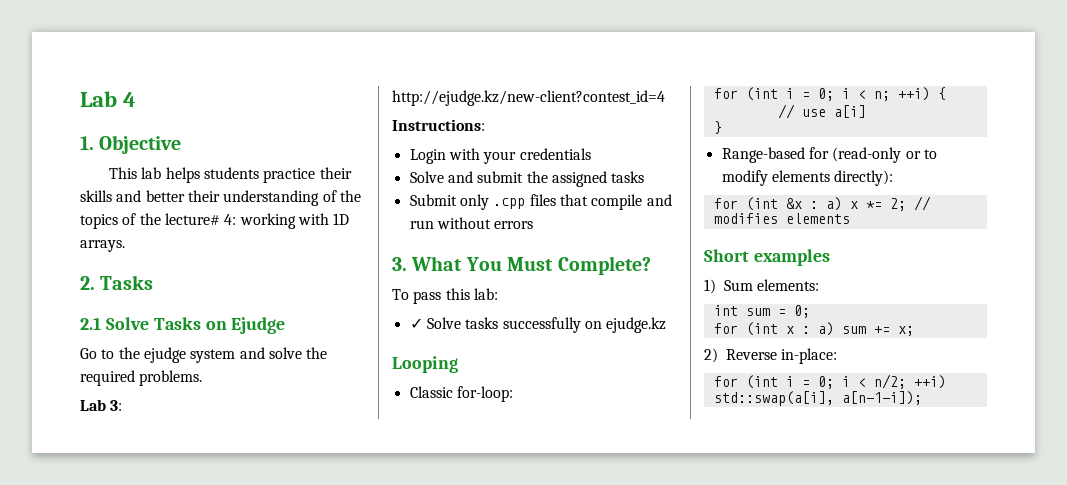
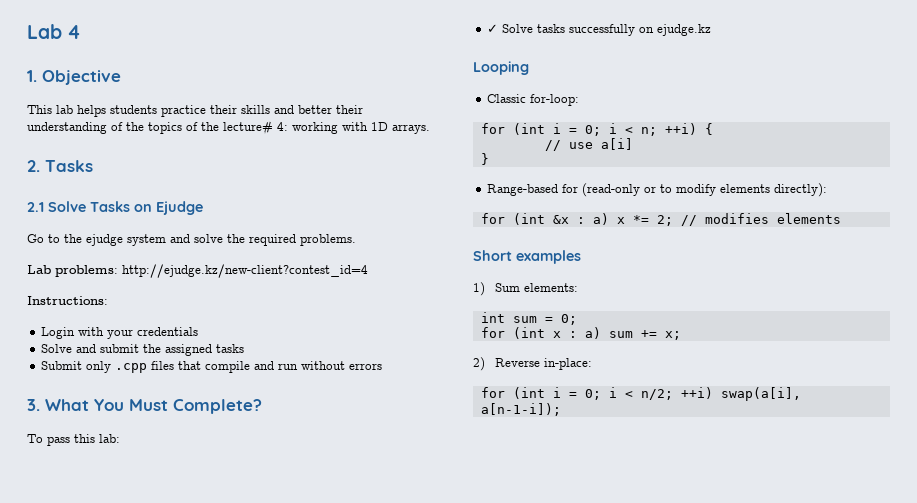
[110,400,123,411] 3: -> [55,265,118,277] problems:
[713,391,834,406] std::swap(a[i], -> [720,387,801,401] swap(a[i],

